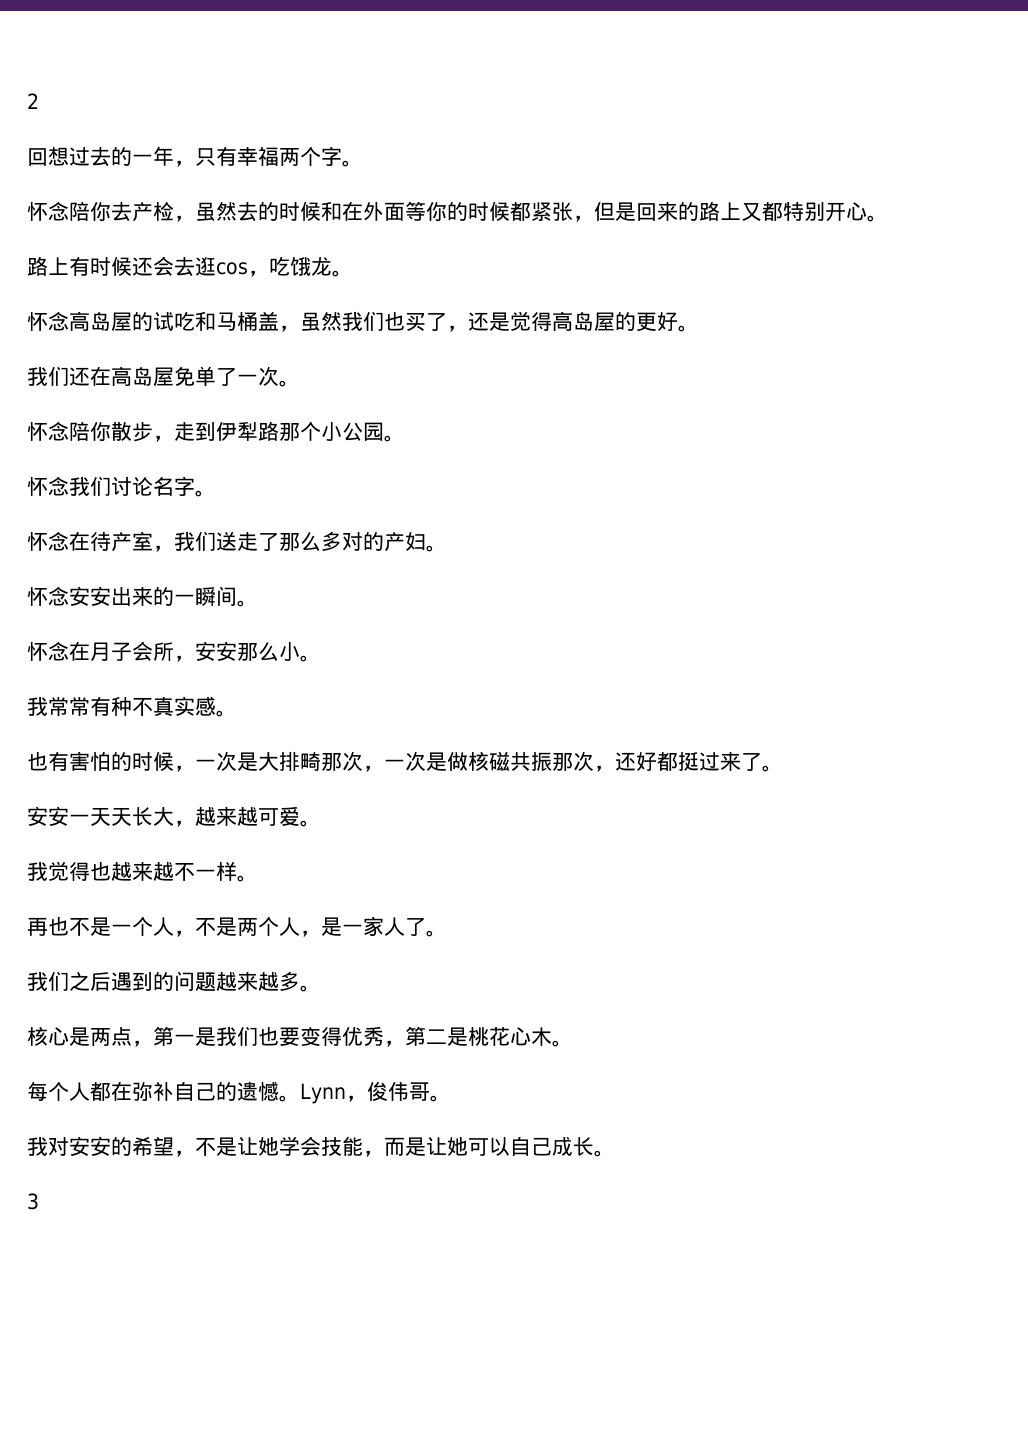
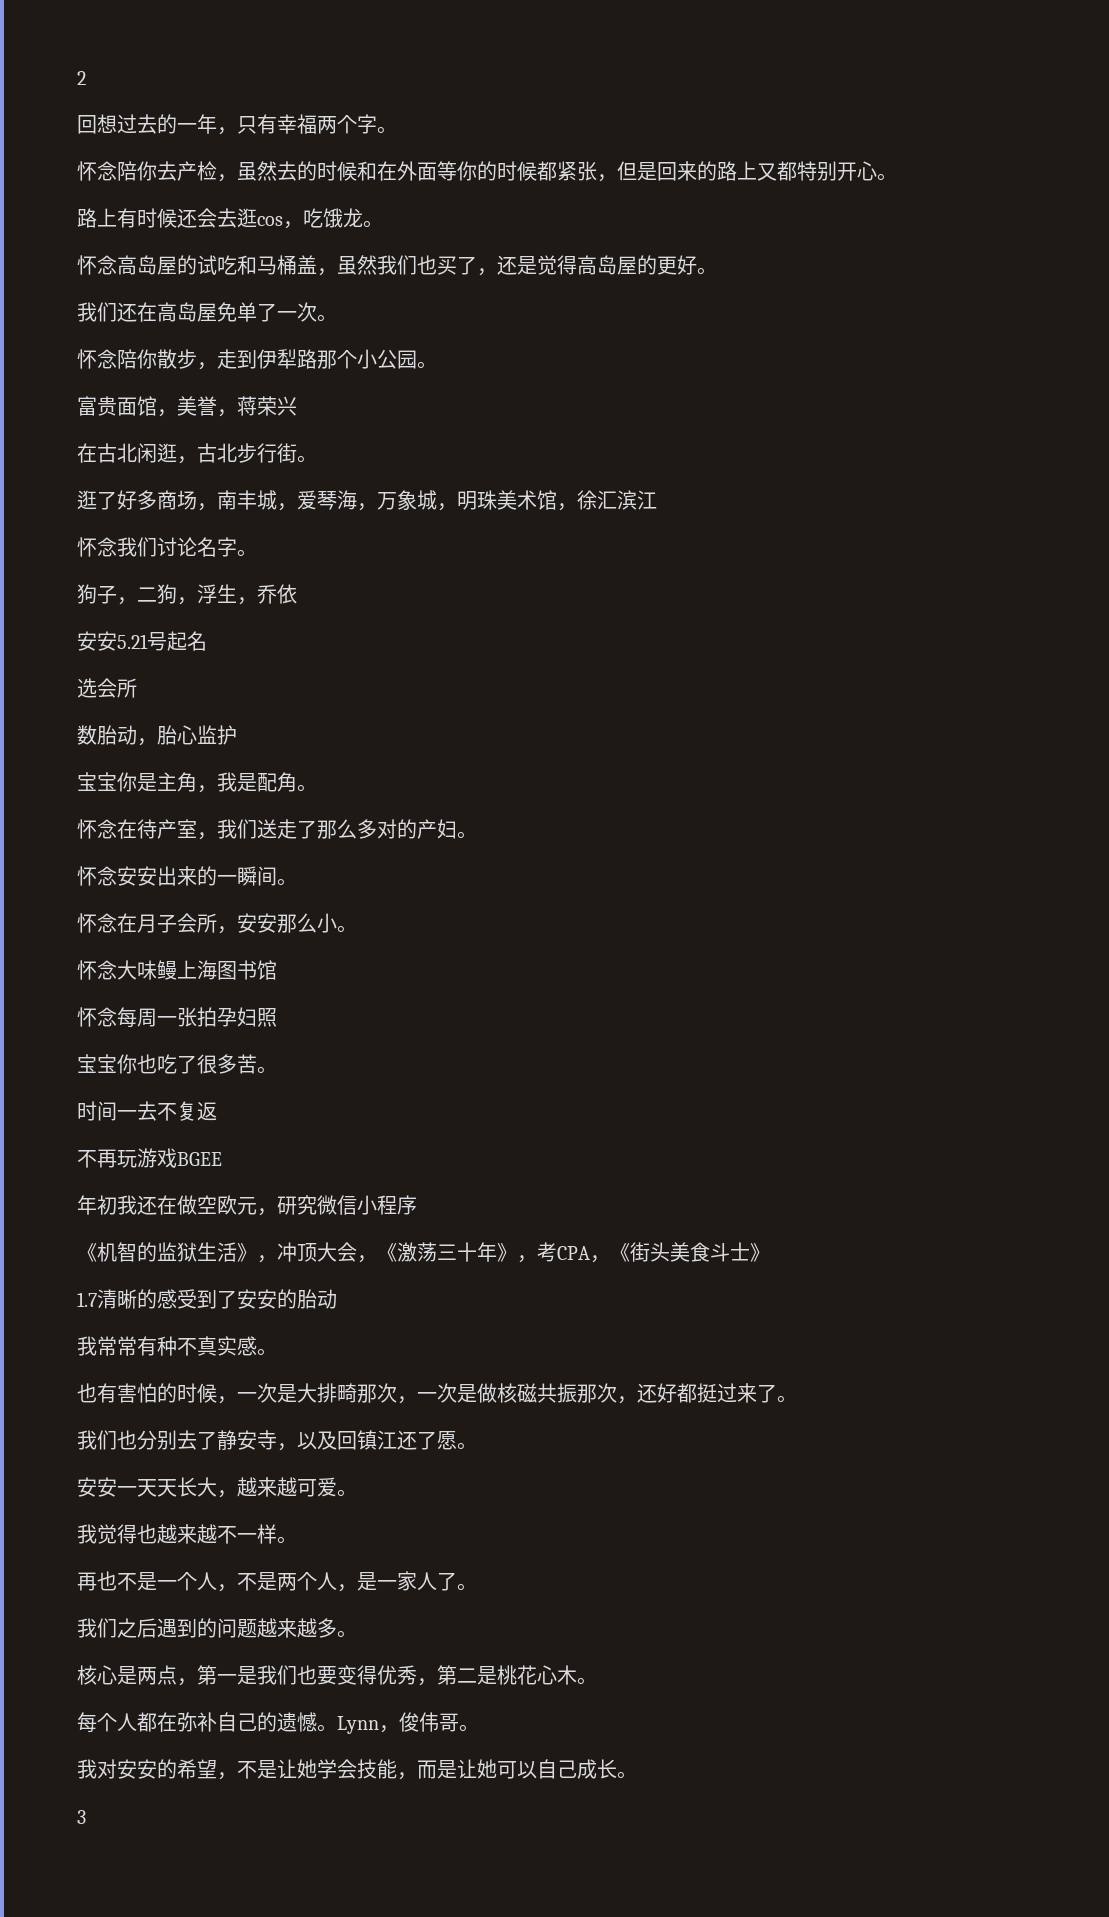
(405, 438) none -> [77,396,297,417] [77,443,317,464] [77,490,657,511] // 富贵面馆，美誉，蒋荣兴 // 在古北闲逛，古北步行街。 // 逛了好多商场，南丰城，爱琴海，万象城，明珠美术馆，徐汇滨江
(216, 493) none -> [77,584,297,605] [77,631,207,651] [77,678,137,698] [77,725,237,746] [77,772,317,793] // 狗子，二狗，浮生，乔依 // 安安5.21号起名 // 选会所 // 数胎动，胎心监护 // 宝宝你是主角，我是配角。
(321, 658) none -> [77,960,277,980] [77,1007,277,1028] [77,1054,277,1074] [77,1101,217,1121] [77,1148,222,1168] [77,1195,417,1216] [77,1242,770,1263] [77,1289,337,1309] // 怀念大味鳗上海图书馆 // 怀念每周一张拍孕妇照 // 宝宝你也吃了很多苦。 // 时间一去不复返 // 不再玩游戏BGEE // 年初我还在做空欧元，研究微信小程序 // 《机智的监狱生活》，冲顶大会，《激荡三十年》，考CPA，《街头美食斗士》 // 1.7清晰的感受到了安安的胎动
(783, 768) none -> [77,1430,477,1451] // 我们也分别去了静安寺，以及回镇江还了愿。

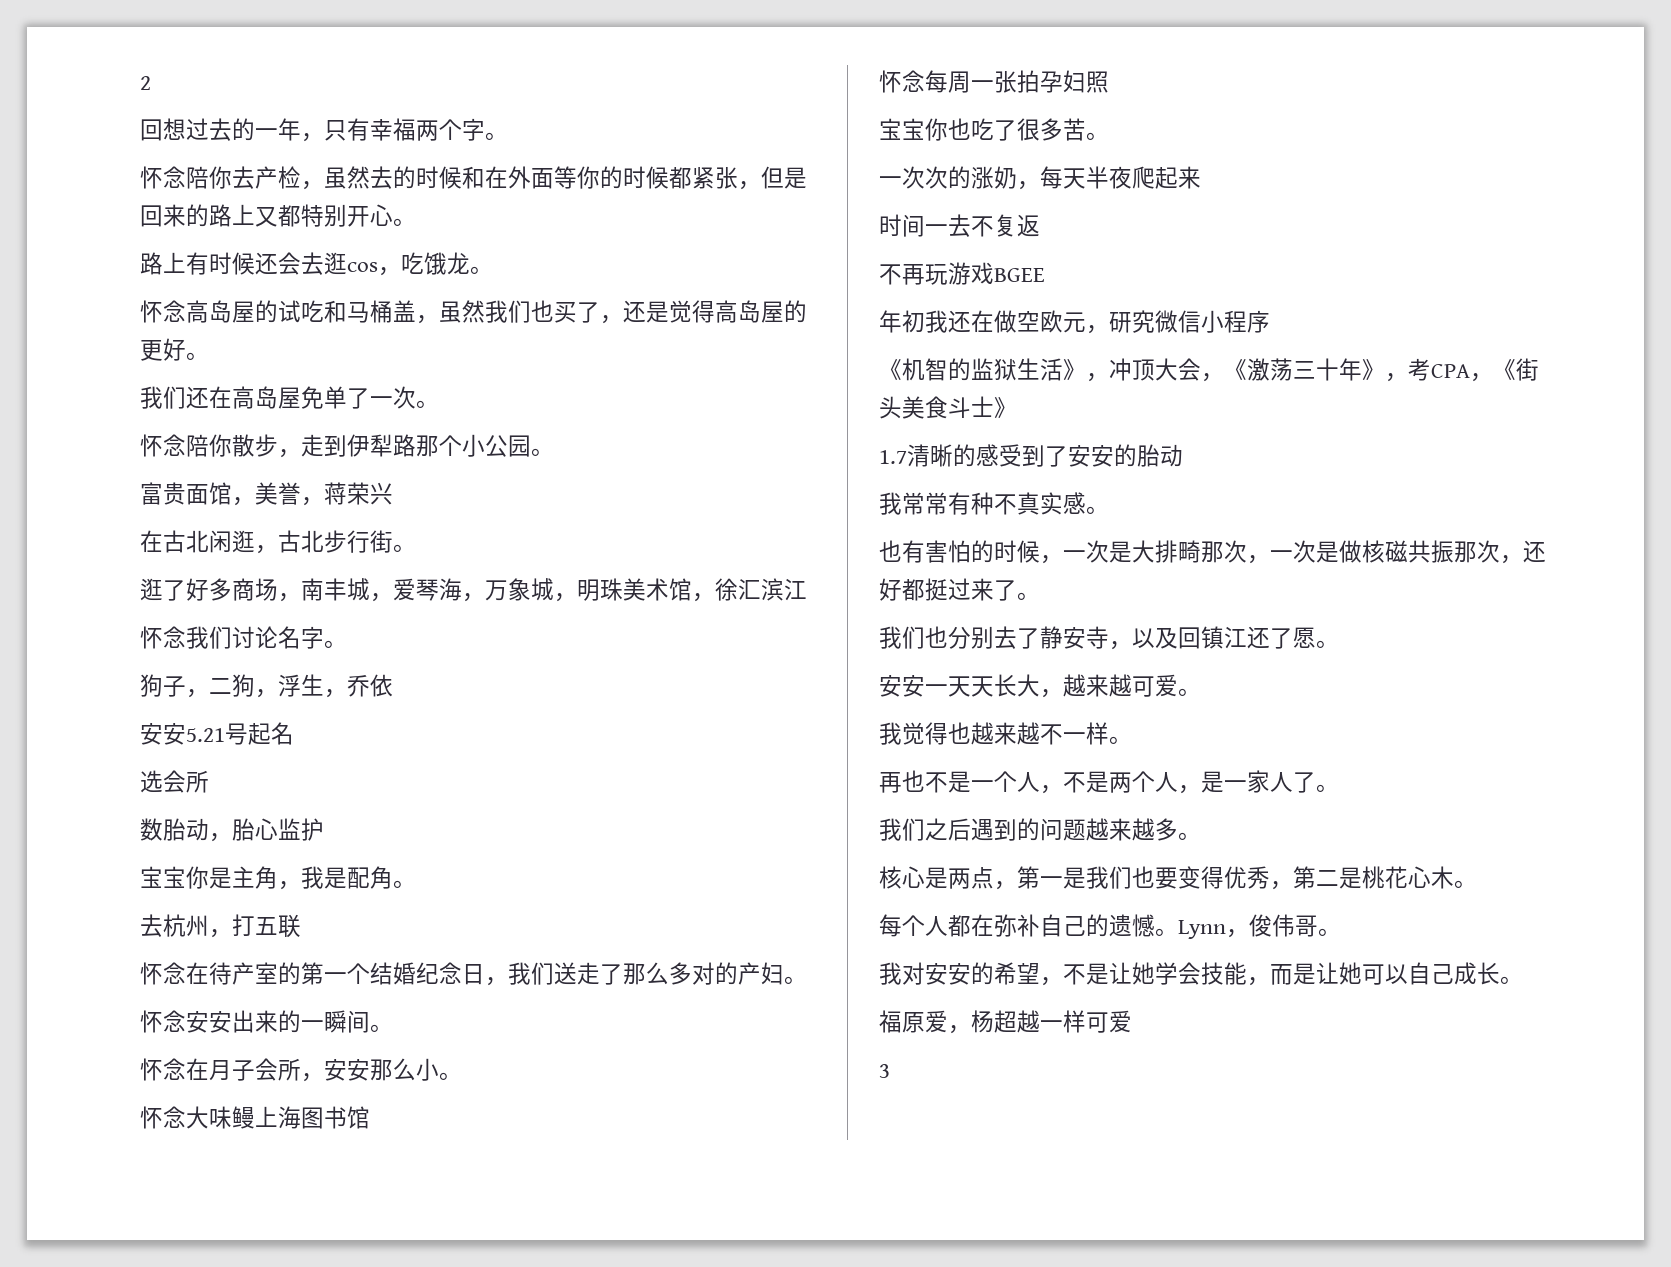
(317, 788) none -> [140,914,301,938] // 去杭州，打五联
(197, 828) none -> [278,962,485,985] 的第一个结婚纪念日
(277, 1070) none -> [879,166,1201,190] // 一次次的涨奶，每天半夜爬起来
(637, 1775) none -> [879,1010,1132,1034] // 福原爱，杨超越一样可爱

